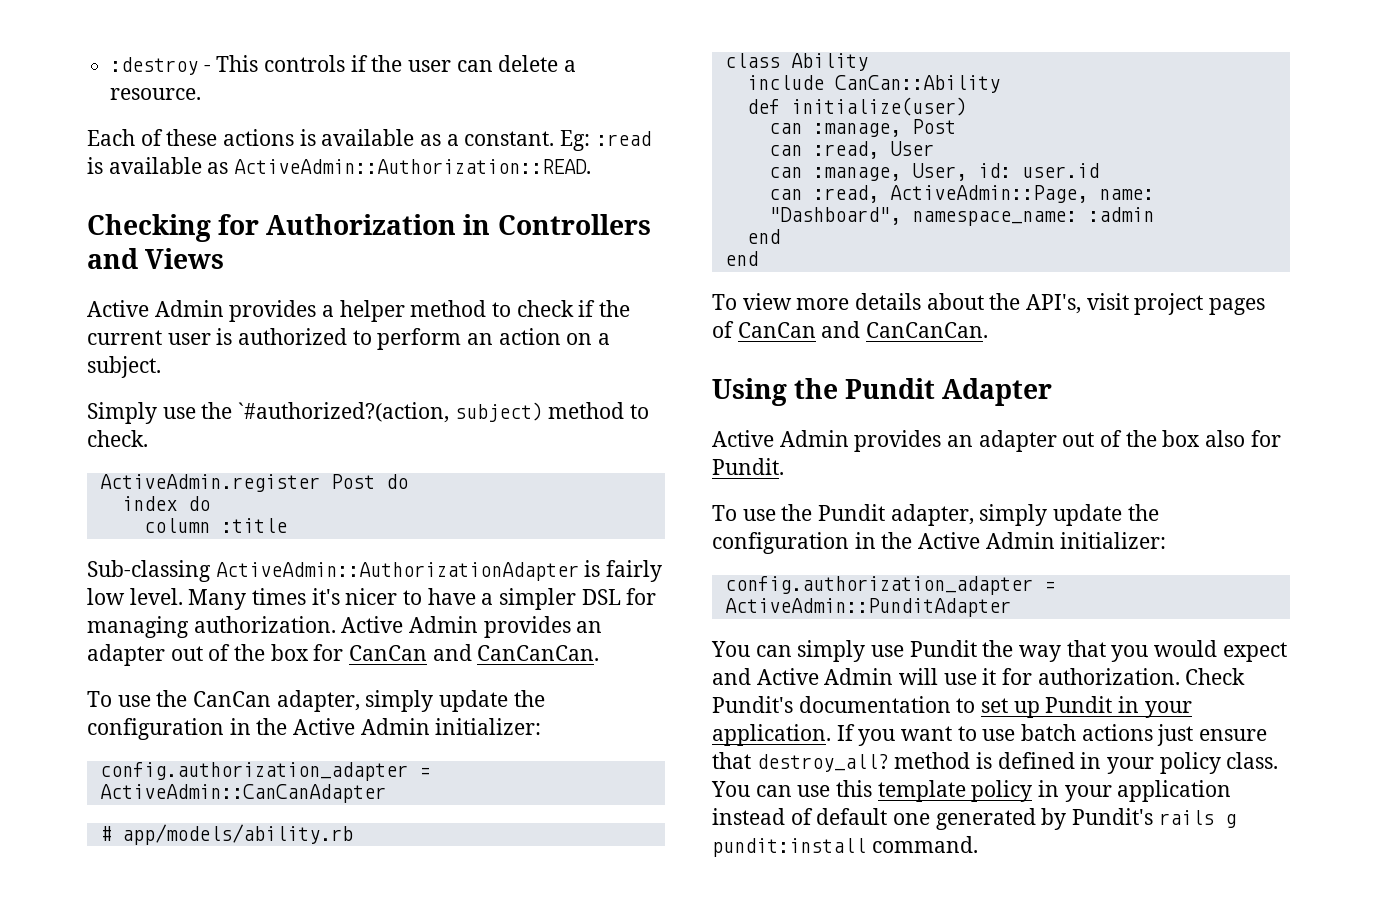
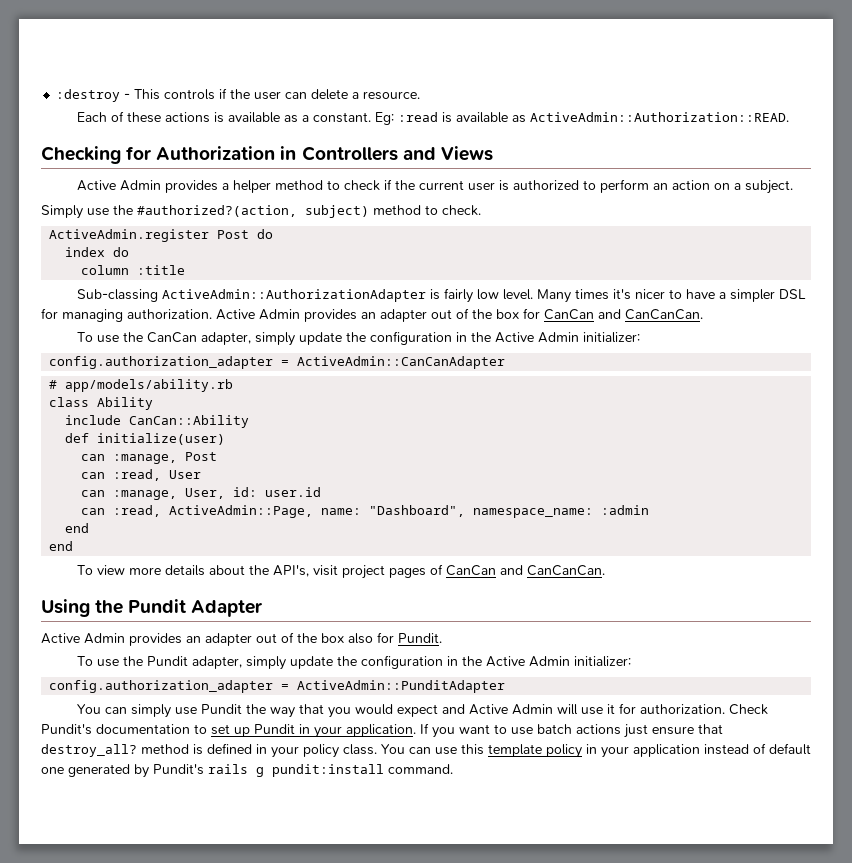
[238,402,450,423] `#authorized?(action, -> [137,205,297,217] #authorized?(action,

